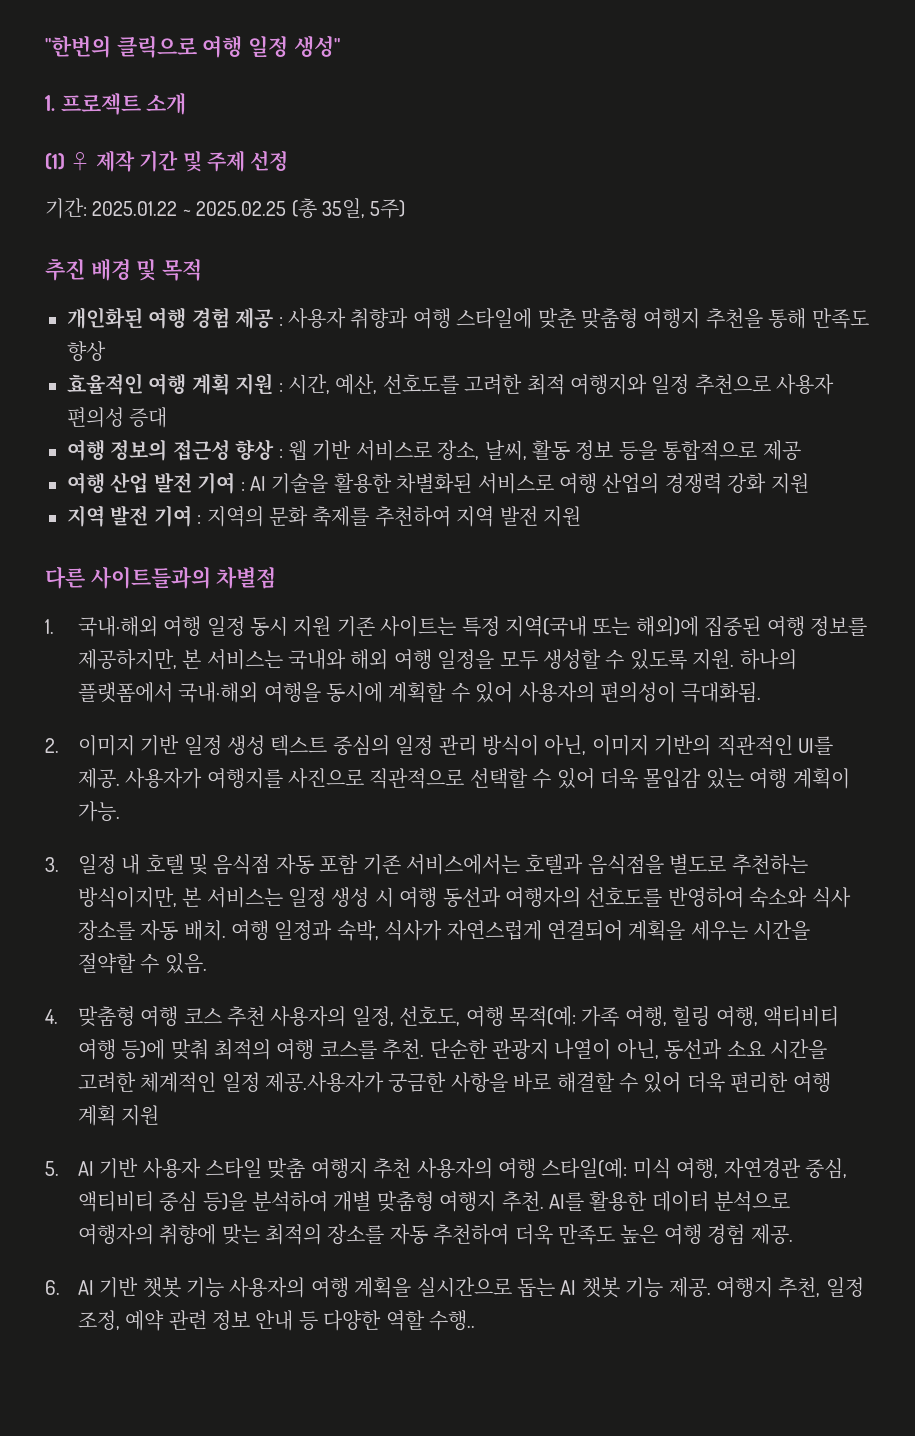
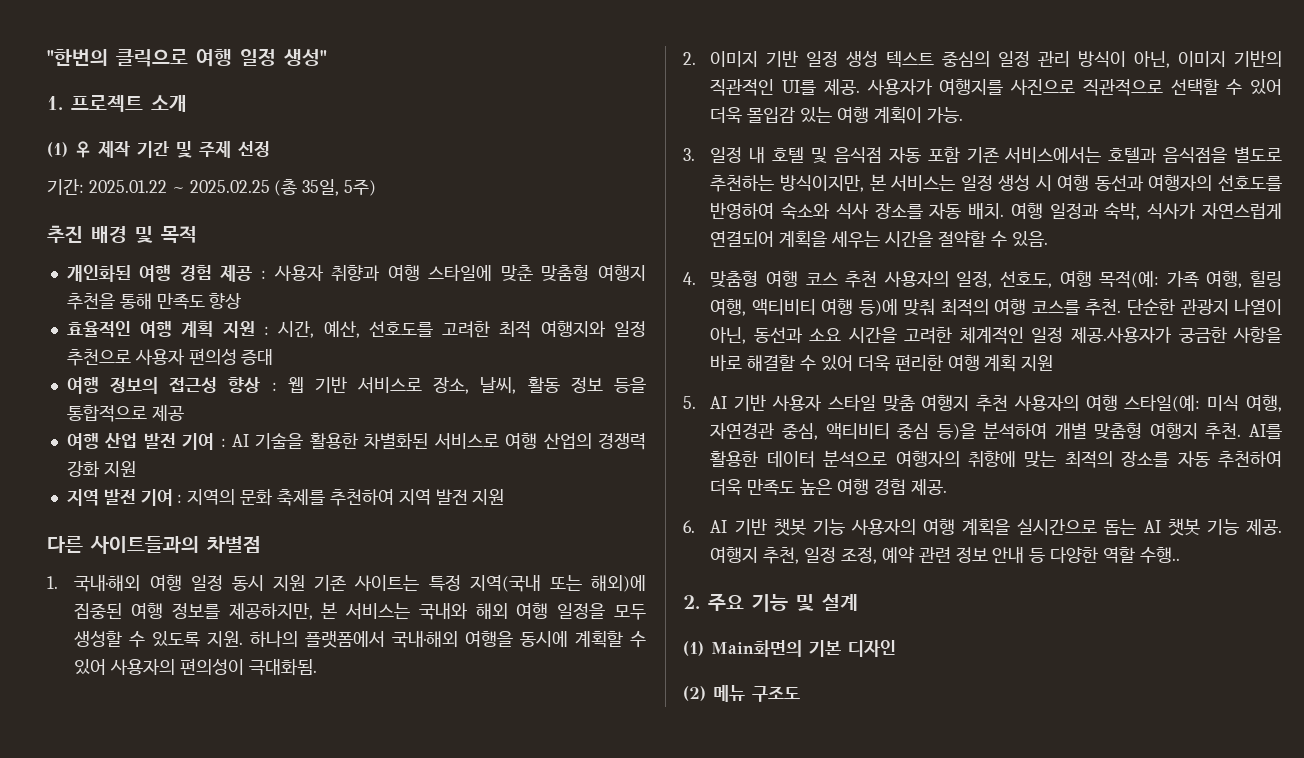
(475, 1320) none -> [683,593,858,612] [683,640,896,657] [683,685,800,702] // 2. 주요 기능 및 설계 // (1) Main화면의 기본 디자인 // (2) 메뉴 구조도

